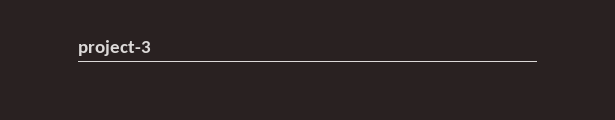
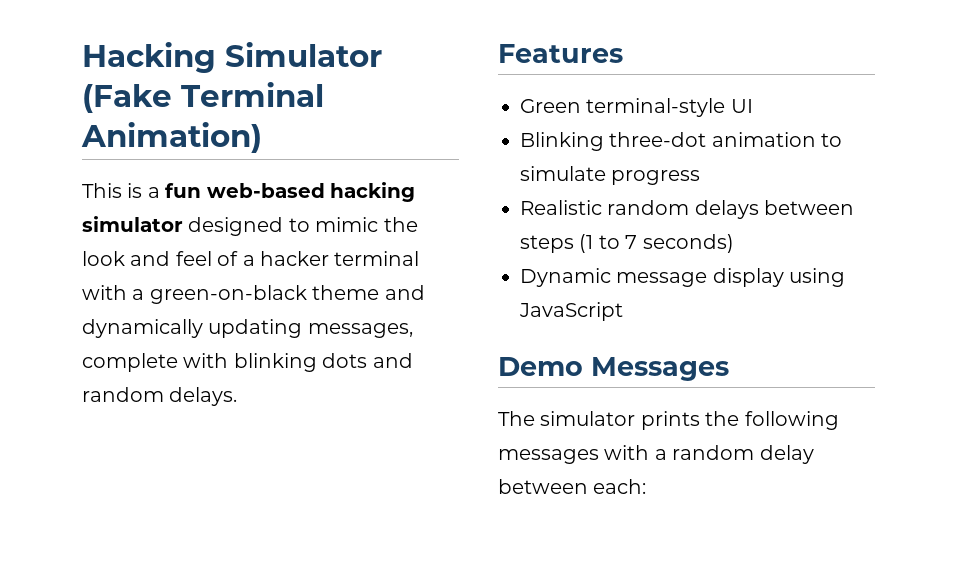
[78,40,151,56] project-3 -> [82,42,382,73] [82,82,324,113] [81,122,262,153] [82,182,415,202] [82,216,418,236] [82,251,420,266] [82,285,425,304] [82,319,413,338] [82,353,413,372] [82,387,238,406] [498,44,623,63] [520,98,753,117] [520,132,843,151] [520,166,701,185] [520,200,855,219] [520,234,734,253] [520,268,846,287] [519,302,623,321] [498,357,729,381] [498,411,839,430] [498,445,814,464] [498,479,647,494] Hacking Simulator (Fake Terminal Animation) // This is a fun web-based hacking simulator designed to mimic the look and feel of a hacker terminal with a green-on-black theme and dynamically updating messages, complete with blinking dots and random delays. // Features // Green terminal-style UI // Blinking three-dot animation to simulate progress // Realistic random delays between steps (1 to 7 seconds) // Dynamic message display using JavaScript // Demo Messages // The simulator prints the following messages with a random delay between each:

